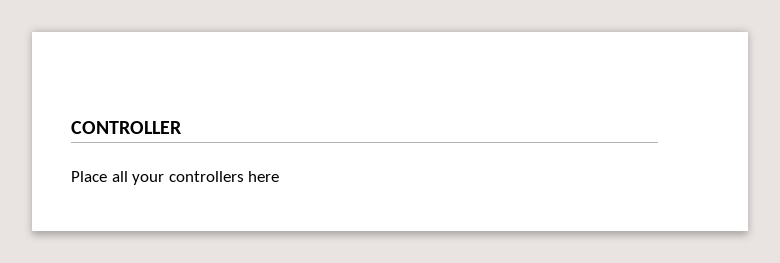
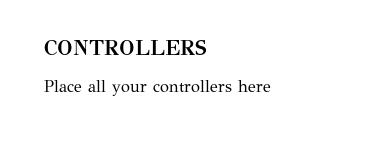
[71,121,182,134] CONTROLLER -> [44,39,207,56] CONTROLLERS

